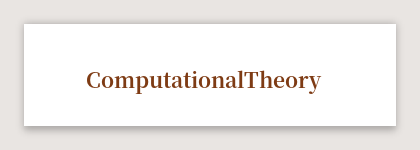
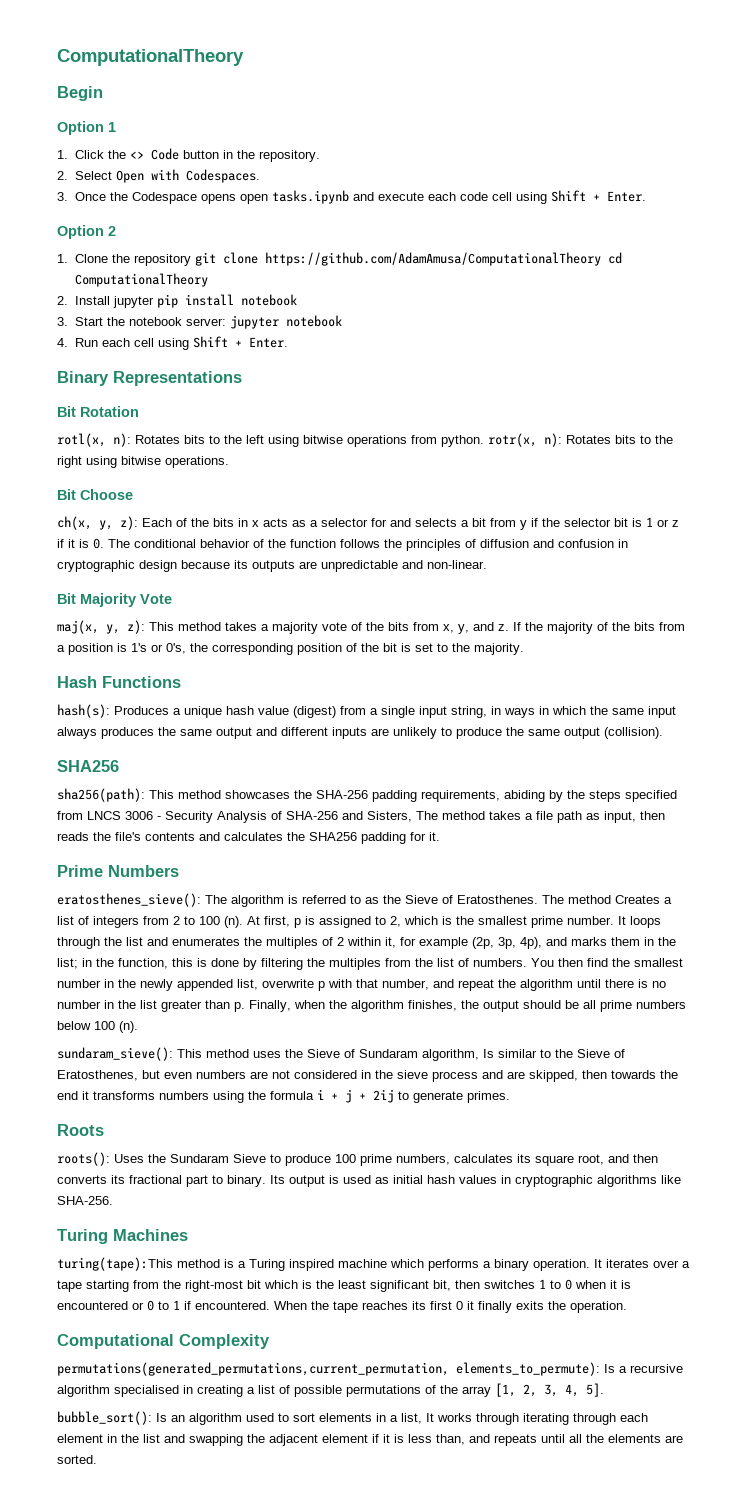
[86,70,322,94] ComputationalTheory -> [57,49,244,66] [57,86,103,101] [57,121,116,135] [57,148,320,162] [57,169,260,183] [57,190,646,204] [57,225,116,239] [57,252,622,266] [74,273,208,287] [57,294,297,308] [57,315,342,329] [57,336,288,350] [57,371,242,386] [57,406,139,417] [57,433,673,447] [57,456,229,468] [57,489,133,500] [57,516,679,530] [57,538,628,551] [57,560,487,572] [57,593,172,607] [57,620,685,634] [57,643,524,655] [57,676,181,688] [57,704,676,718] [57,727,663,739] [57,760,119,772] [57,788,677,802] [57,811,665,823] [57,832,440,844] [57,865,179,877] [57,893,672,907] [57,916,661,928] [57,937,676,949] [57,958,683,970] [57,979,666,991] [57,1000,686,1012] [57,1021,138,1033] [57,1047,625,1061] [57,1070,678,1082] [57,1089,510,1103] [57,1124,104,1136] [57,1152,658,1166] [57,1175,681,1187] [57,1196,113,1205] [57,1229,188,1244] [57,1257,690,1271] [57,1279,631,1292] [57,1300,627,1313] [57,1334,270,1349] [57,1362,683,1376] [57,1383,604,1397] [57,1411,648,1425] [57,1434,683,1446] [57,1455,97,1464] ComputationalTheory // Begin // Option 1 // 1. Click the <> Code button in the repository. // 2. Select Open with Codespaces. // 3. Once the Codespace opens open tasks.ipynb and execute each code cell using Shift + Enter. // Option 2 // 1. Clone the repository git clone https://github.com/AdamAmusa/ComputationalTheory cd ComputationalTheory // 2. Install jupyter pip install notebook // 3. Start the notebook server: jupyter notebook // 4. Run each cell using Shift + Enter. // Binary Representations // Bit Rotation // rotl(x, n): Rotates bits to the left using bitwise operations from python. rotr(x, n): Rotates bits to the right using bitwise operations. // Bit Choose // ch(x, y, z): Each of the bits in x acts as a selector for and selects a bit from y if the selector bit is 1 or z if it is 0. The conditional behavior of the function follows the principles of diffusion and confusion in cryptographic design because its outputs are unpredictable and non-linear. // Bit Majority Vote // maj(x, y, z): This method takes a majority vote of the bits from x, y, and z. If the majority of the bits from a position is 1's or 0's, the corresponding position of the bit is set to the majority. // Hash Functions // hash(s): Produces a unique hash value (digest) from a single input string, in ways in which the same input always produces the same output and different inputs are unlikely to produce the same output (collision). // SHA256 // sha256(path): This method showcases the SHA-256 padding requirements, abiding by the steps specified from LNCS 3006 - Security Analysis of SHA-256 and Sisters, The method takes a file path as input, then reads the file's contents and calculates the SHA256 padding for it. // Prime Numbers // eratosthenes_sieve(): The algorithm is referred to as the Sieve of Eratosthenes. The method Creates a list of integers from 2 to 100 (n). At first, p is assigned to 2, which is the smallest prime number. It loops through the list and enumerates the multiples of 2 within it, for example (2p, 3p, 4p), and marks them in the list; in the function, this is done by filtering the multiples from the list of numbers. You then find the smallest number in the newly appended list, overwrite p with that number, and repeat the algorithm until there is no number in the list greater than p. Finally, when the algorithm finishes, the output should be all prime numbers below 100 (n). // sundaram_sieve(): This method uses the Sieve of Sundaram algorithm, Is similar to the Sieve of Eratosthenes, but even numbers are not considered in the sieve process and are skipped, then towards the end it transforms numbers using the formula i + j + 2ij to generate primes. // Roots // roots(): Uses the Sundaram Sieve to produce 100 prime numbers, calculates its square root, and then converts its fractional part to binary. Its output is used as initial hash values in cryptographic algorithms like SHA-256. // Turing Machines // turing(tape):This method is a Turing inspired machine which performs a binary operation. It iterates over a tape starting from the right-most bit which is the least significant bit, then switches 1 to 0 when it is encountered or 0 to 1 if encountered. When the tape reaches its first 0 it finally exits the operation. // Computational Complexity // permutations(generated_permutations,current_permutation, elements_to_permute): Is a recursive algorithm specialised in creating a list of possible permutations of the array [1, 2, 3, 4, 5]. // bubble_sort(): Is an algorithm used to sort elements in a list, It works through iterating through each element in the list and swapping the adjacent element if it is less than, and repeats until all the elements are sorted.

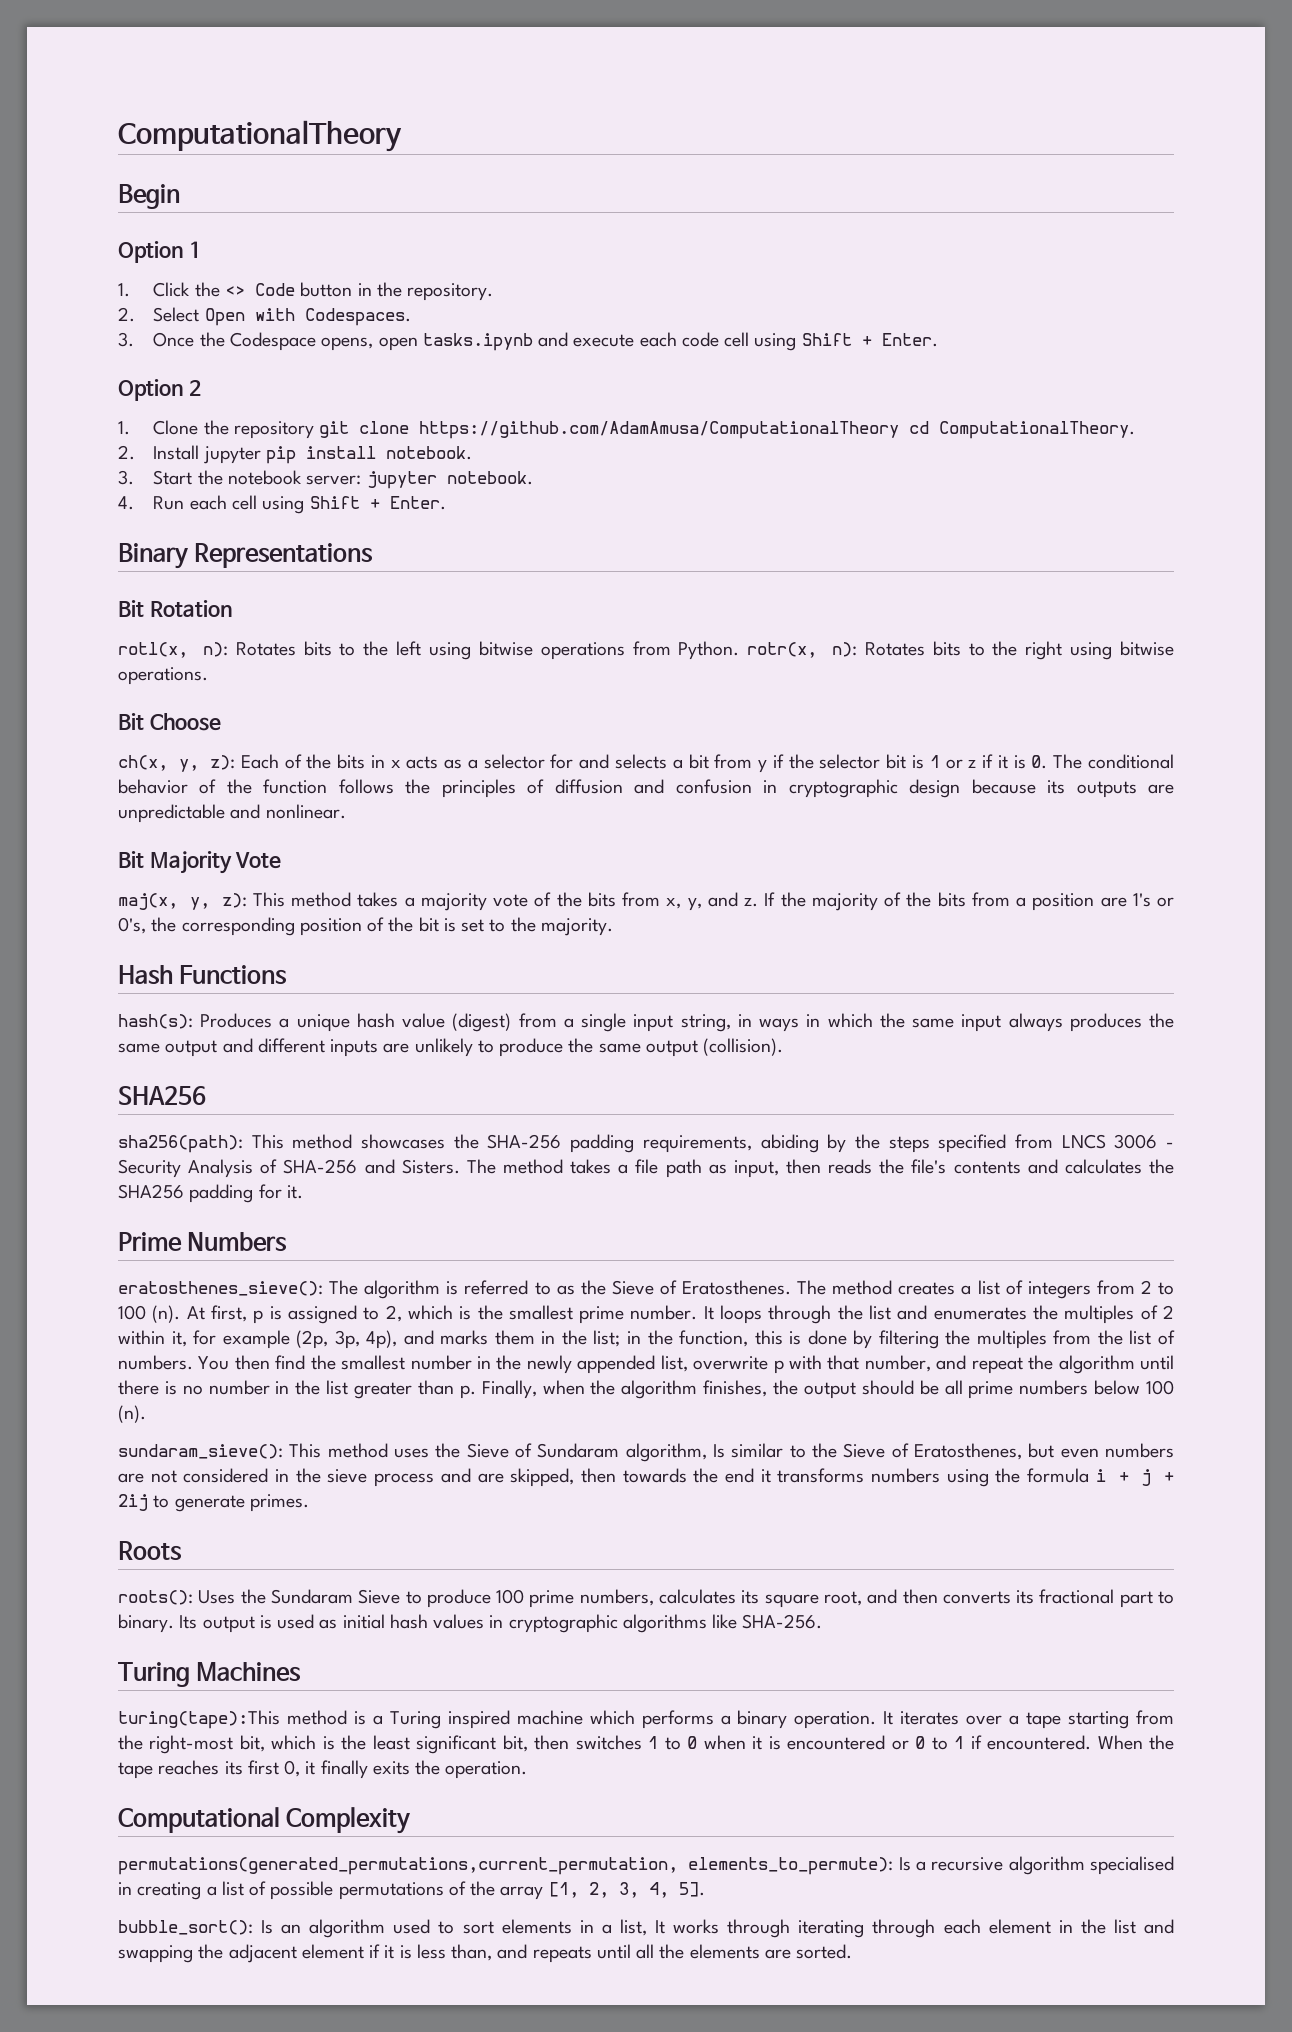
[200,194,236,204] opens -> [321,337,374,351] opens,
[74,273,208,287] ComputationalTheory -> [939,421,1136,439] ComputationalTheory.
[240,294,297,306] notebook -> [385,446,472,460] notebook.
[285,315,342,327] notebook -> [446,471,533,485] notebook.
[441,435,484,447] python. -> [678,641,740,660] Python.
[427,560,487,569] non-linear. -> [265,804,346,819] nonlinear.
[117,643,127,652] is -> [1100,897,1127,907] are
[367,811,412,822] Sisters, -> [401,1159,460,1174] Sisters.
[615,895,660,904] Creates -> [898,1282,956,1295] creates
[247,1280,261,1289] bit -> [239,1735,265,1752] bit,
[456,1301,463,1310] 0 -> [284,1760,301,1777] 0,

